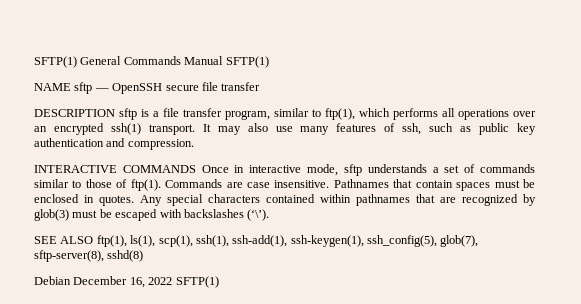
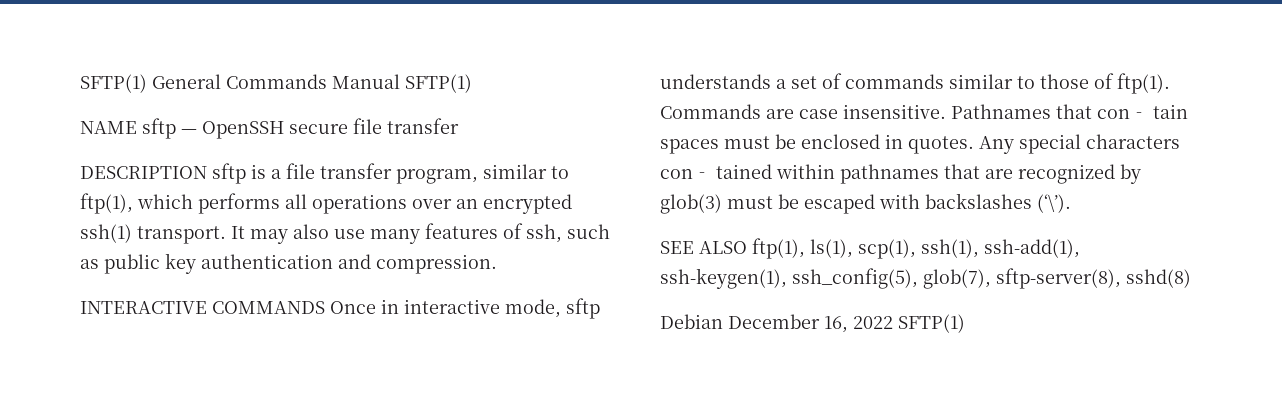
[415,180,453,188] contain -> [1097,104,1188,119] con‐ tain
[266,194,315,203] contained -> [660,164,772,179] con‐ tained

